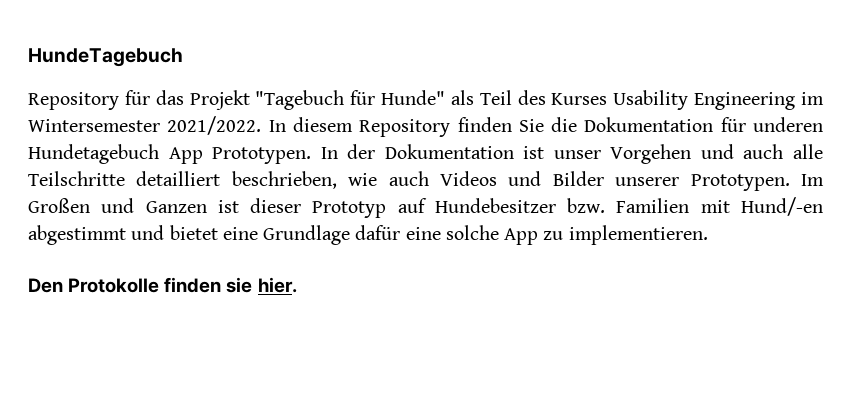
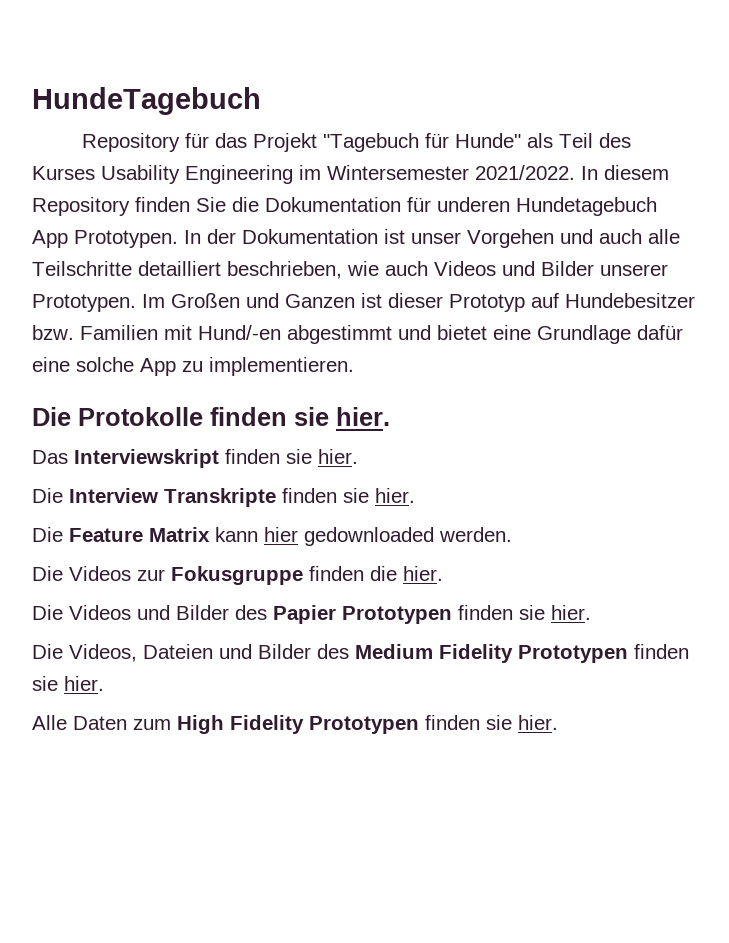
[28,278,63,293] Den -> [32,407,71,426] Die
(297, 285) none -> [32,449,358,468] [32,488,415,507] [32,527,512,546] [32,566,443,585] [32,605,591,624] [32,644,689,663] [32,676,104,691] [32,715,558,734] // Das Interviewskript finden sie hier. // Die Interview Transkripte finden sie hier. // Die Feature Matrix kann hier gedownloaded werden. // Die Videos zur Fokusgruppe finden die hier. // Die Videos und Bilder des Papier Prototypen finden sie hier. // Die Videos, Dateien und Bilder des Medium Fidelity Prototypen finden sie hier. // Alle Daten zum High Fidelity Prototypen finden sie hier.

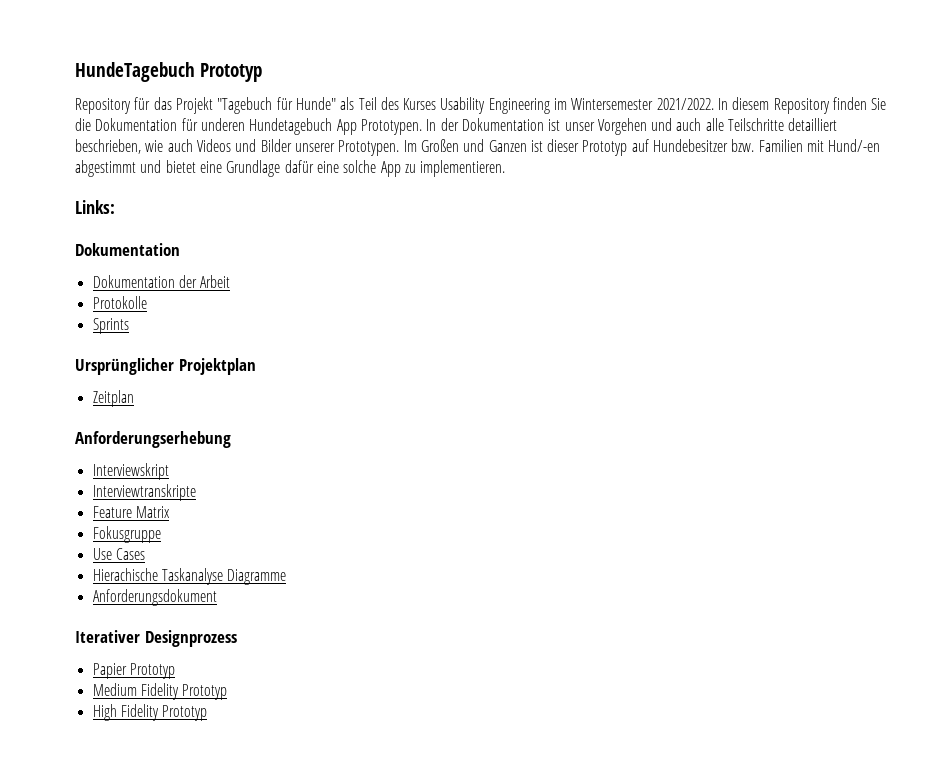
(261, 101) none -> [200,63,262,82] Prototyp
[32,407,390,426] [32,449,358,468] [32,488,415,507] [32,527,512,546] [32,566,443,585] [32,605,591,624] [32,644,689,663] [32,676,104,691] [32,715,558,734] Die Protokolle finden sie hier. // Das Interviewskript finden sie hier. // Die Interview Transkripte finden sie hier. // Die Feature Matrix kann hier gedownloaded werden. // Die Videos zur Fokusgruppe finden die hier. // Die Videos und Bilder des Papier Prototypen finden sie hier. // Die Videos, Dateien und Bilder des Medium Fidelity Prototypen finden sie hier. // Alle Daten zum High Fidelity Prototypen finden sie hier. -> [75,200,115,214] [75,243,180,256] [92,275,231,288] [92,296,147,309] [92,318,129,334] [75,358,256,375] [92,390,134,407] [75,431,231,448] [92,463,169,480] [92,484,196,501] [92,506,170,518] [92,526,161,543] [92,548,145,560] [92,568,287,585] [92,589,217,606] [75,630,237,647] [92,663,175,679] [92,683,228,700] [92,704,208,721] Links: // Dokumentation // Dokumentation der Arbeit // Protokolle // Sprints // Ursprünglicher Projektplan // Zeitplan // Anforderungserhebung // Interviewskript // Interviewtranskripte // Feature Matrix // Fokusgruppe // Use Cases // Hierachische Taskanalyse Diagramme // Anforderungsdokument // Iterativer Designprozess // Papier Prototyp // Medium Fidelity Prototyp // High Fidelity Prototyp

